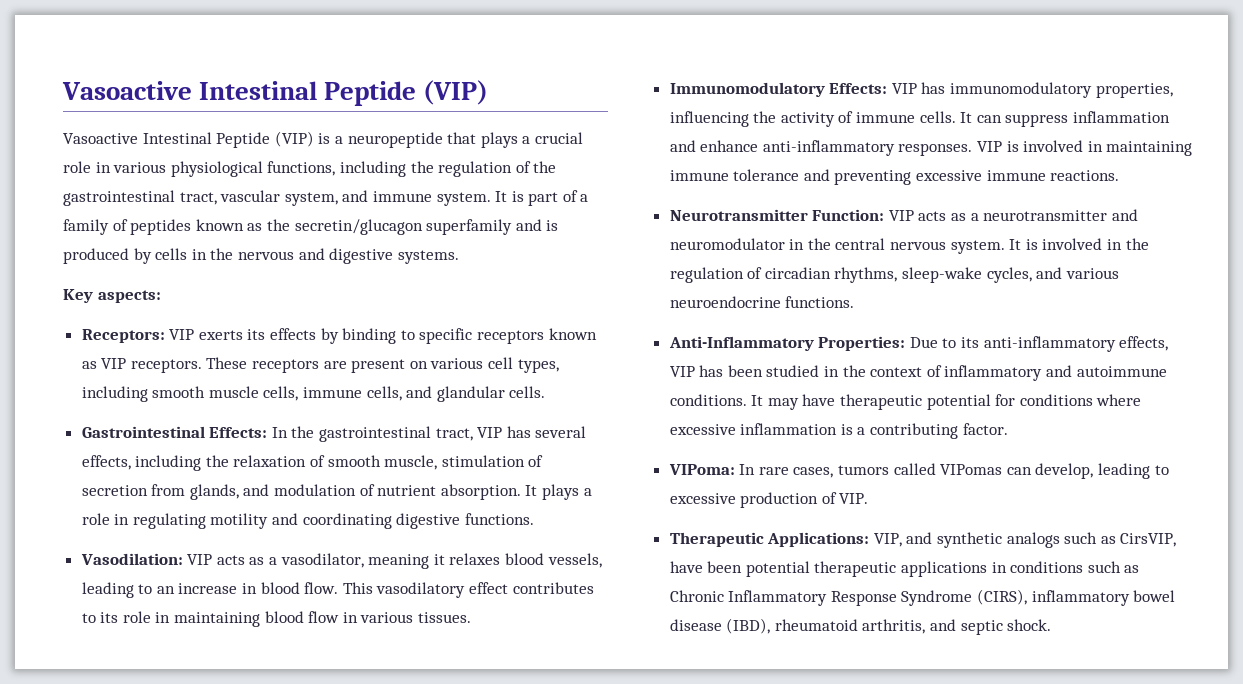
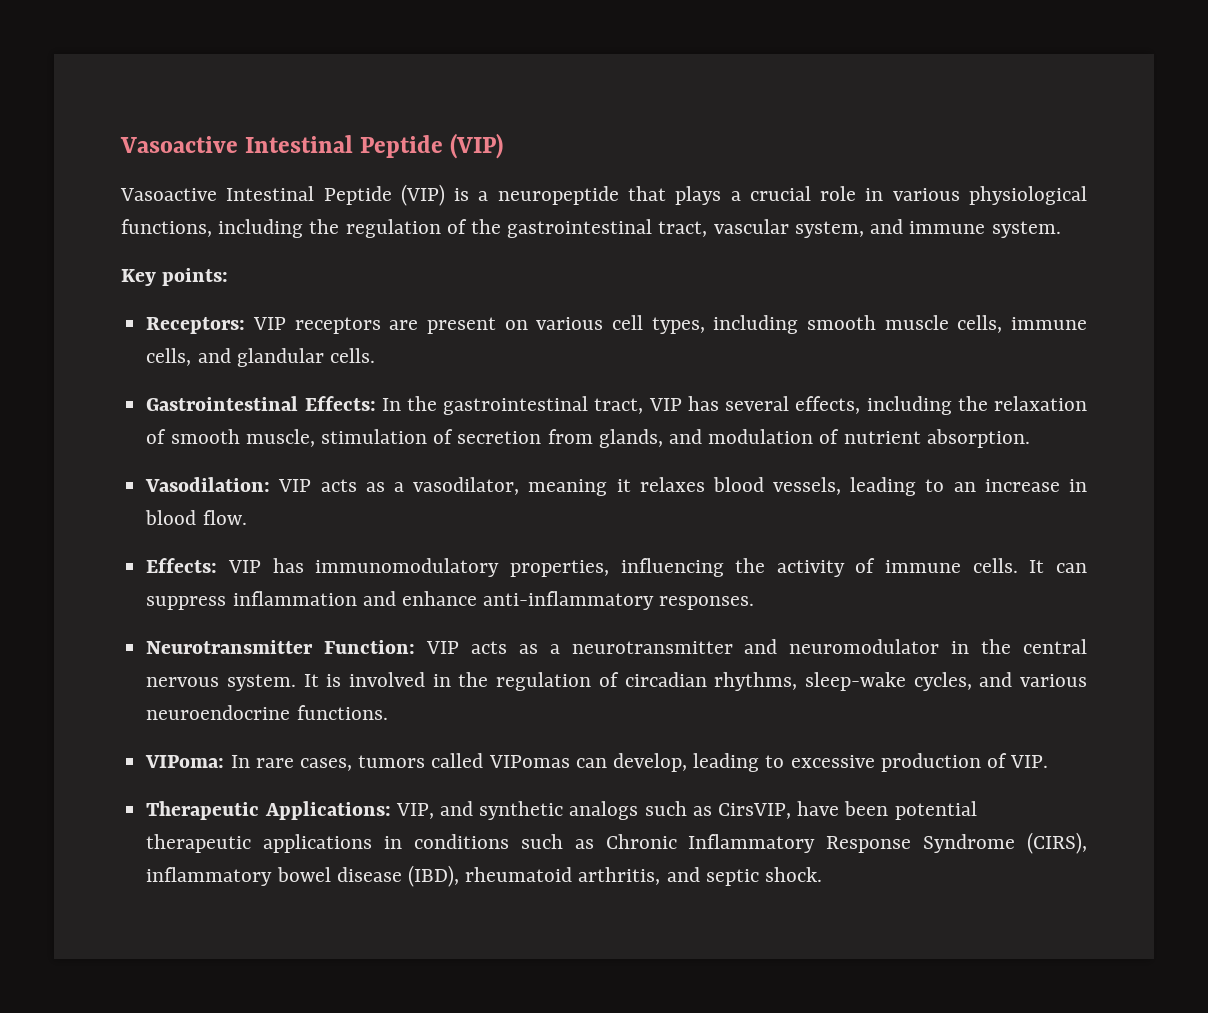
[495,190,589,206] [63,219,559,235] [63,248,459,264] It is part of a family of peptides known as the secretin/glucagon superfamily and is produced by cells in the nervous and digestive systems. -> (1061, 229) none
[97,290,161,303] aspects: -> [162,268,229,286] points:
[198,328,597,344] [81,357,248,373] exerts its effects by binding to specific receptors known as VIP receptors. These -> (286, 323) none
[525,484,592,500] [81,513,534,529] It plays a role in regulating motility and coordinating digestive functions. -> (1030, 438) none
[342,582,594,598] [81,611,472,627] [669,82,825,97] This vasodilatory effect contributes to its role in maintaining blood flow in various tissues. // Immunomodulatory -> (247, 517) //
[977,140,1193,156] [669,169,1120,185] VIP is involved in maintaining immune tolerance and preventing excessive immune reactions. -> (755, 603) none
[668,336,1169,352] [669,365,1167,381] [669,394,1142,410] [669,423,1008,439] // Anti-Inflammatory Properties: Due to its anti-inflammatory effects, VIP has been studied in the context of inflammatory and autoimmune conditions. It may have therapeutic potential for conditions where excessive inflammation is a contributing factor. -> (388, 712) none

